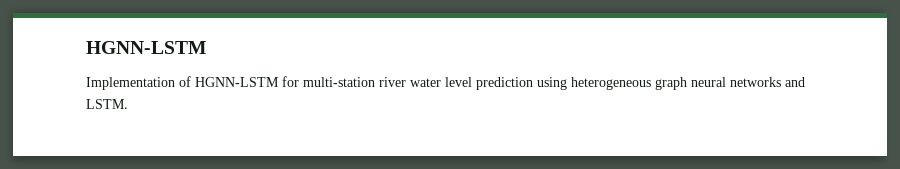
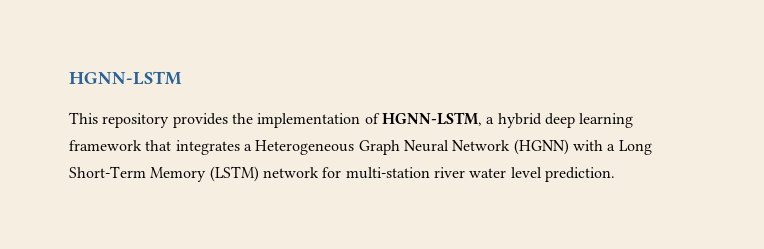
[86,76,279,90] Implementation of HGNN-LSTM -> [69,112,634,128] [69,139,652,155] [69,166,319,182] This repository provides the implementation of HGNN-LSTM, a hybrid deep learning framework that integrates a Heterogeneous Graph Neural Network (HGNN) with a Long Short-Term Memory (LSTM) network
[476,77,805,90] [86,99,128,109] prediction using heterogeneous graph neural networks and LSTM. -> [544,167,615,182] prediction.

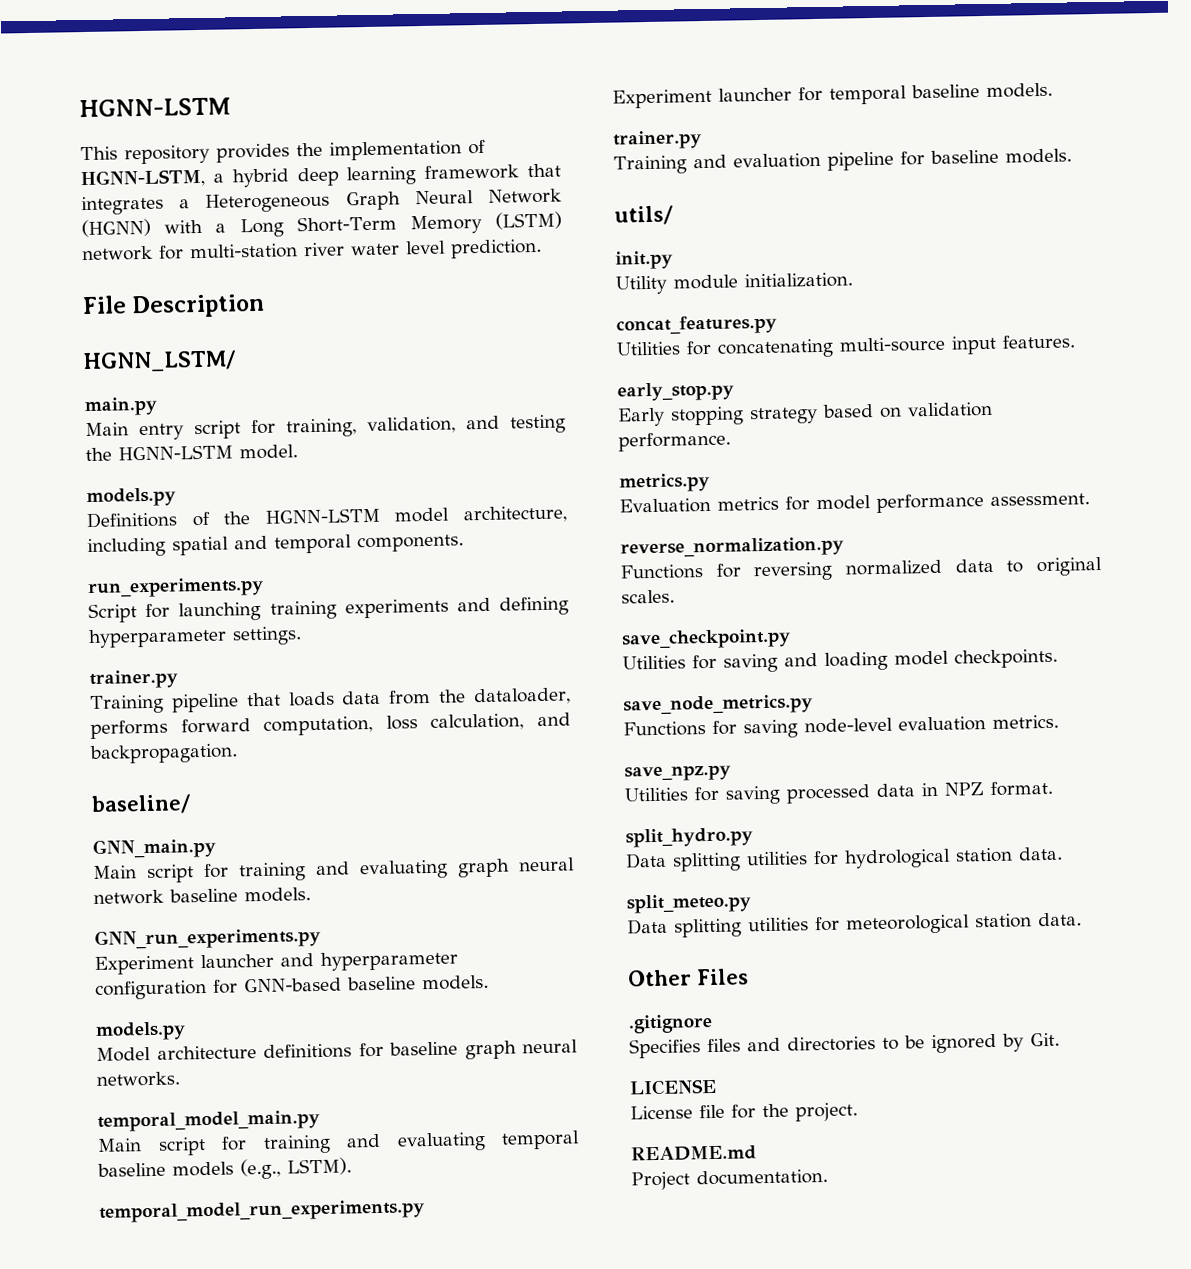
(615, 174) none -> [82,293,266,319] [83,350,237,374] [84,396,158,417] [85,414,566,441] [85,444,298,462] [86,487,176,508] [86,505,567,529] [87,534,464,558] [87,576,264,599] [88,596,569,624] [88,626,302,649] [89,669,178,690] [90,687,572,715] [90,712,571,740] [89,743,238,765] [91,794,192,815] [92,837,216,859] [93,857,575,884] [93,887,311,905] [94,926,321,950] [94,950,458,975] [95,974,489,1000] [95,1021,186,1041] [96,1039,578,1062] [96,1071,180,1087] [97,1109,320,1132] [97,1130,580,1156] [97,1157,352,1180] [99,1199,425,1223] [612,82,1053,109] [613,130,702,150] [613,148,1072,175] [614,205,674,226] [615,250,673,270] [615,272,853,295] [616,314,777,336] [616,334,1075,359] [617,381,734,402] [617,401,993,427] [618,431,731,452] [619,472,710,493] [619,493,1090,514] [620,536,844,559] [620,556,1103,582] [621,589,675,604] [621,628,791,650] [622,648,1058,673] [623,694,813,716] [623,714,1059,739] [624,764,731,782] [624,780,1053,805] [625,827,753,848] [625,846,1063,872] [626,893,751,914] [627,912,1082,938] [627,968,749,987] [628,1013,713,1034] [629,1032,1060,1059] [629,1078,717,1096] [630,1102,858,1122] [631,1145,757,1162] [631,1168,828,1191] // File Description // HGNN_LSTM/ // main.py // Main entry script for training, validation, and testing the HGNN-LSTM model. // models.py // Definitions of the HGNN-LSTM model architecture, including spatial and temporal components. // run_experiments.py // Script for launching training experiments and defining hyperparameter settings. // trainer.py // Training pipeline that loads data from the dataloader, performs forward computation, loss calculation, and backpropagation. // baseline/ // GNN_main.py // Main script for training and evaluating graph neural network baseline models. // GNN_run_experiments.py // Experiment launcher and hyperparameter configuration for GNN-based baseline models. // models.py // Model architecture definitions for baseline graph neural networks. // temporal_model_main.py // Main script for training and evaluating temporal baseline models (e.g., LSTM). // temporal_model_run_experiments.py // Experiment launcher for temporal baseline models. // trainer.py // Training and evaluation pipeline for baseline models. // utils/ // init.py // Utility module initialization. // concat_features.py // Utilities for concatenating multi-source input features. // early_stop.py // Early stopping strategy based on validation performance. // metrics.py // Evaluation metrics for model performance assessment. // reverse_normalization.py // Functions for reversing normalized data to original scales. // save_checkpoint.py // Utilities for saving and loading model checkpoints. // save_node_metrics.py // Functions for saving node-level evaluation metrics. // save_npz.py // Utilities for saving processed data in NPZ format. // split_hydro.py // Data splitting utilities for hydrological station data. // split_meteo.py // Data splitting utilities for meteorological station data. // Other Files // .gitignore // Specifies files and directories to be ignored by Git. // LICENSE // License file for the project. // README.md // Project documentation.

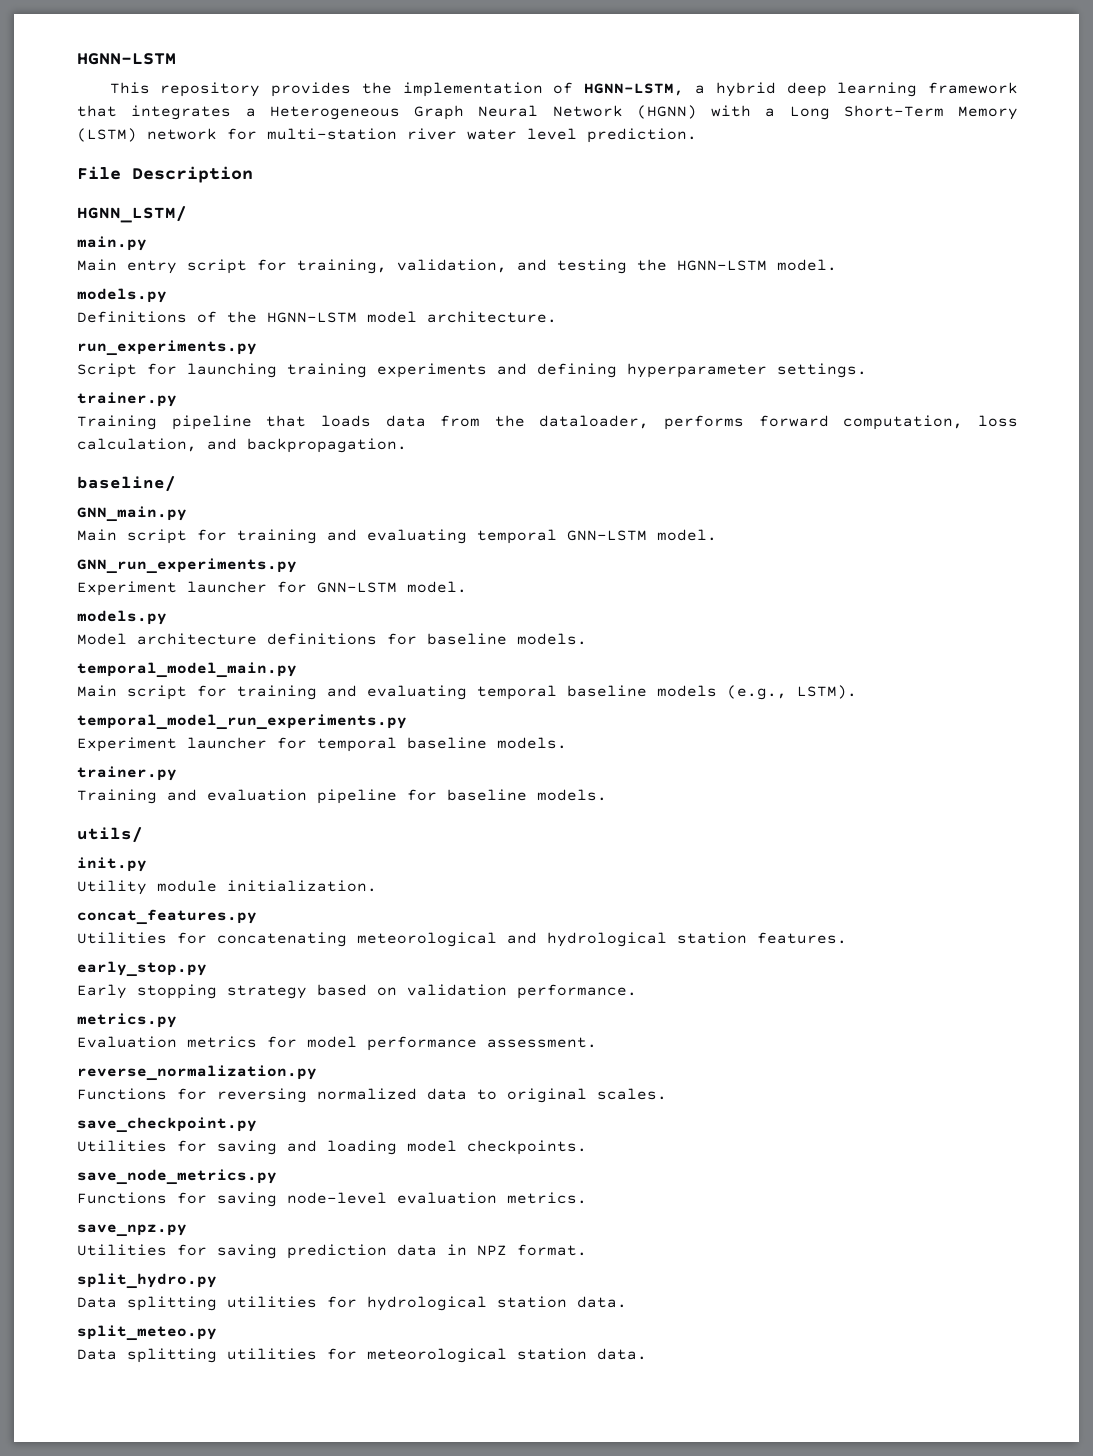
[463,505,567,524] [87,534,464,558] architecture, including spatial and temporal components. -> [427,311,557,323] architecture.
[457,857,575,878] [93,887,311,905] [94,926,321,950] [94,950,458,975] [95,974,489,1000] graph neural network baseline models. // GNN_run_experiments.py // Experiment launcher and hyperparameter configuration for GNN-based baseline models. -> [477,529,717,544] [77,558,297,574] [77,581,467,596] temporal GNN-LSTM model. // GNN_run_experiments.py // Experiment launcher for GNN-LSTM model.
[464,1039,578,1060] [96,1071,180,1087] graph neural networks. -> [517,633,587,645] models.
[839,335,997,355] multi-source input -> [357,932,747,947] meteorological and hydrological station
[786,784,871,804] processed -> [287,1244,387,1259] prediction
[627,968,749,987] [628,1013,713,1034] [629,1032,1060,1059] [629,1078,717,1096] [630,1102,858,1122] [631,1145,757,1162] [631,1168,828,1191] // Other Files // .gitignore // Specifies files and directories to be ignored by Git. // LICENSE // License file for the project. // README.md // Project documentation. -> (647, 1354) none

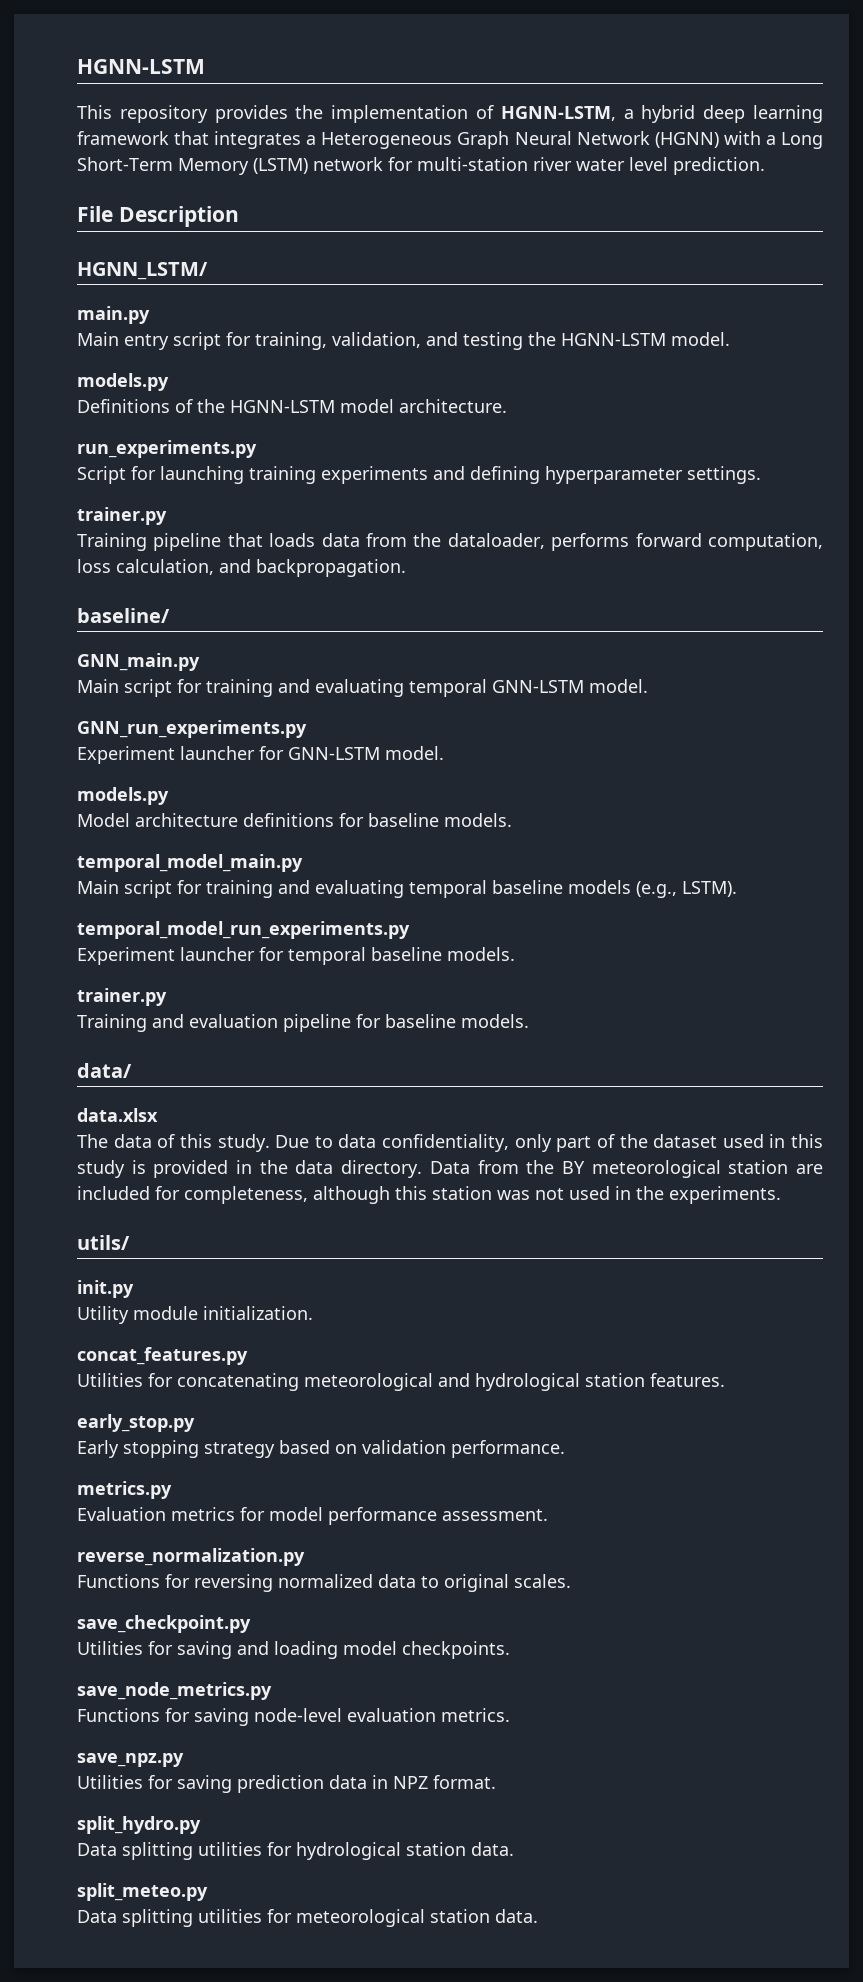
(607, 795) none -> [77,1063,132,1078] [77,1108,158,1122] [77,1134,823,1152] [77,1160,823,1178] [77,1186,781,1204] // data/ // data.xlsx // The data of this study. Due to data confidentiality, only part of the dataset used in this study is provided in the data directory. Data from the BY meteorological station are included for completeness, although this station was not used in the experiments.

